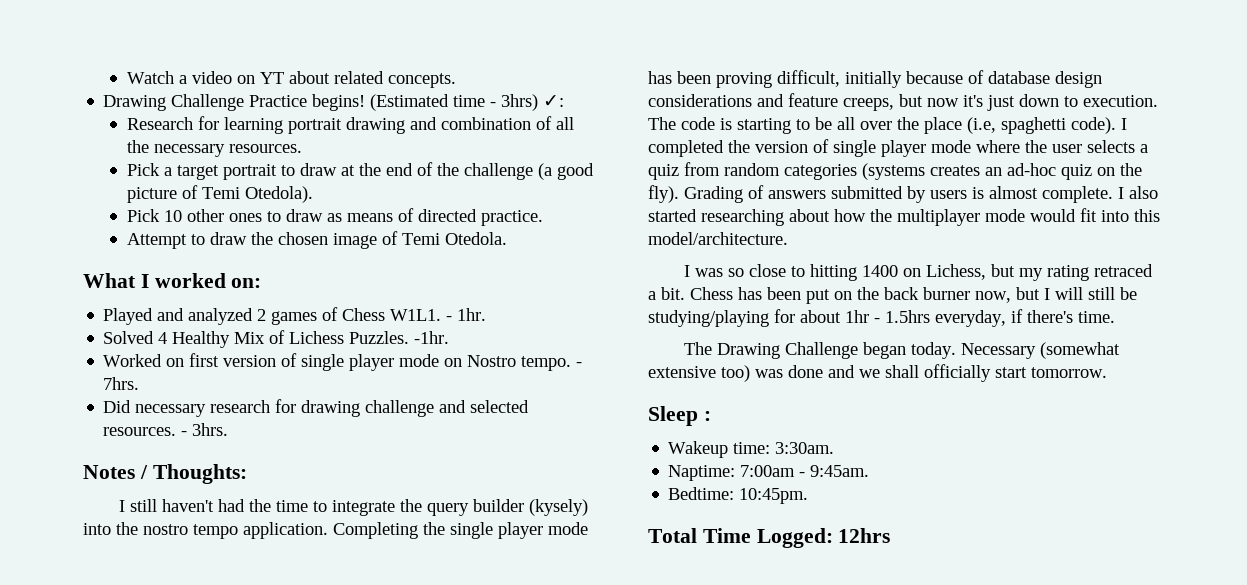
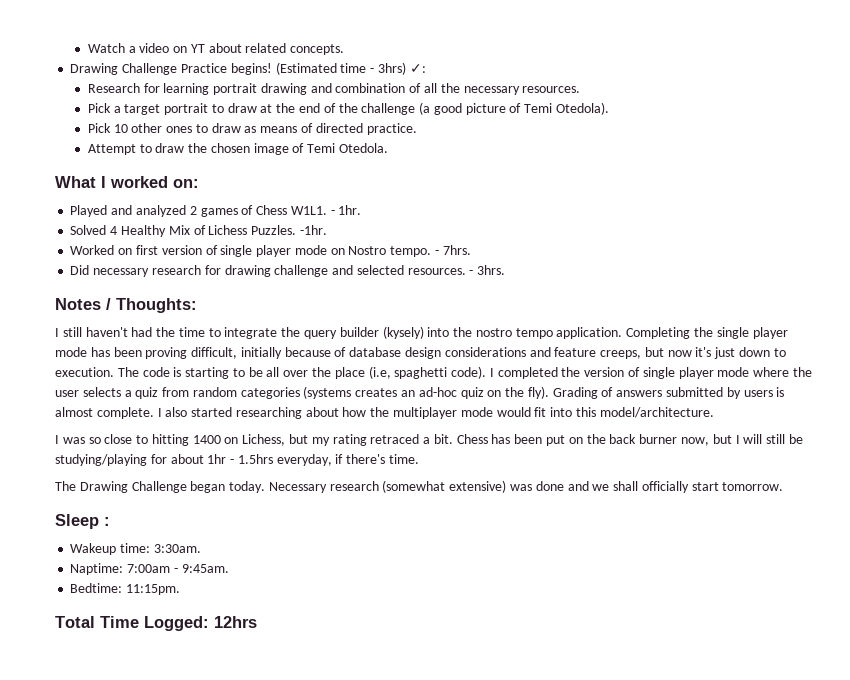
[1039,342,1120,359] [648,365,750,382] (somewhat extensive too) -> [329,480,507,493] research (somewhat extensive)
[739,488,809,504] 10:45pm. -> [126,584,181,595] 11:15pm.

